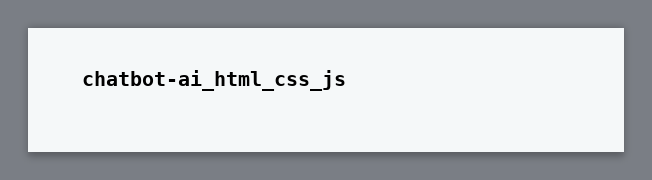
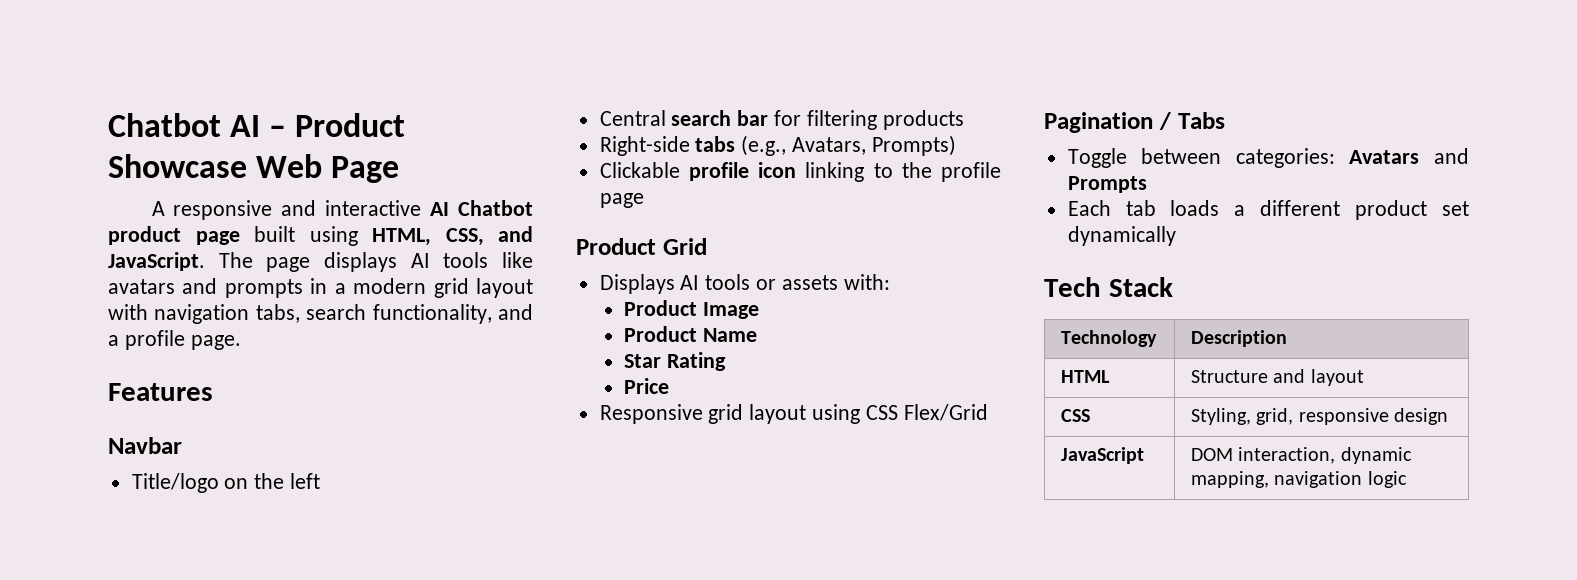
[82,70,346,91] chatbot-ai_html_css_js -> [108,113,406,137] [108,154,400,183] [151,200,533,220] [108,226,533,246] [108,252,533,272] [108,278,533,298] [108,304,533,324] [108,330,241,350] [108,383,213,401] [108,437,182,454] [131,473,321,493] [599,110,964,130] [599,135,956,156] [599,162,1001,182] [599,193,644,208] [576,238,707,255] [599,274,890,294] [623,300,759,319] [623,326,757,342] [623,352,726,371] [623,378,669,394] [599,404,988,424] [1044,112,1225,133] [1067,148,1469,168] [1067,176,1147,193] [1067,200,1469,220] [1067,226,1176,246] [1044,277,1173,297] [1061,330,1158,347] [1191,330,1288,347] [1061,370,1111,383] [1191,369,1364,386] [1061,409,1091,422] [1191,408,1448,425] [1061,447,1145,464] [1191,447,1412,464] [1191,471,1407,488] Chatbot AI – Product Showcase Web Page // A responsive and interactive AI Chatbot product page built using HTML, CSS, and JavaScript. The page displays AI tools like avatars and prompts in a modern grid layout with navigation tabs, search functionality, and a profile page. // Features // Navbar // Title/logo on the left // Central search bar for filtering products // Right-side tabs (e.g., Avatars, Prompts) // Clickable profile icon linking to the profile page // Product Grid // Displays AI tools or assets with: // Product Image // Product Name // Star Rating // Price // Responsive grid layout using CSS Flex/Grid // Pagination / Tabs // Toggle between categories: Avatars and Prompts // Each tab loads a different product set dynamically // Tech Stack // Technology | Description // HTML | Structure and layout // CSS | Styling, grid, responsive design // JavaScript | DOM interaction, dynamic mapping, navigation logic

